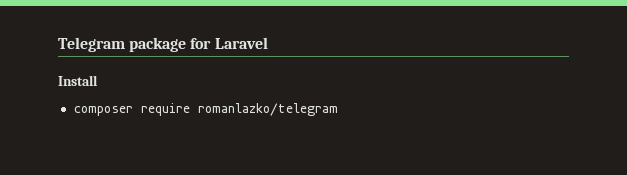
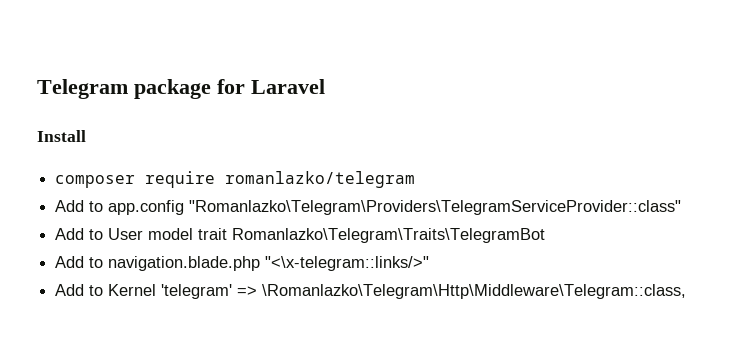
(338, 109) none -> [55,200,682,215] [55,228,546,243] [55,256,430,271] [55,284,687,299] // Add to app.config "Romanlazko\Telegram\Providers\TelegramServiceProvider::class" // Add to User model trait Romanlazko\Telegram\Traits\TelegramBot // Add to navigation.blade.php "<\x-telegram::links/>" // Add to Kernel 'telegram' => \Romanlazko\Telegram\Http\Middleware\Telegram::class,

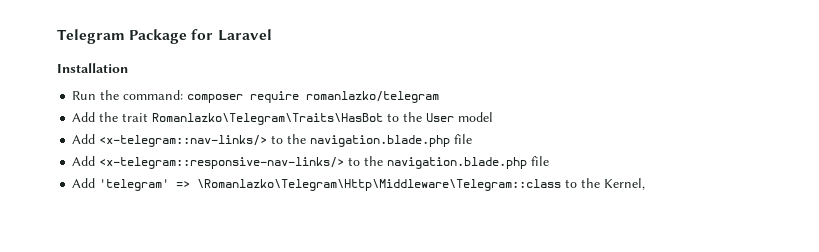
[134,79,211,99] package -> [129,29,188,44] Package
[37,130,86,142] Install // -> [57,63,128,73] [72,90,184,100] Installation // Run the command:
[89,200,682,215] [55,228,546,243] [55,256,430,271] [55,284,687,299] to app.config "Romanlazko\Telegram\Providers\TelegramServiceProvider::class" // Add to User model trait Romanlazko\Telegram\Traits\TelegramBot // Add to navigation.blade.php "<\x-telegram::links/>" // Add to Kernel 'telegram' => \Romanlazko\Telegram\Http\Middleware\Telegram::class, -> [99,112,494,125] [72,134,473,147] [72,156,550,169] [72,178,646,191] the trait Romanlazko\Telegram\Traits\HasBot to the User model // Add <x-telegram::nav-links/> to the navigation.blade.php file // Add <x-telegram::responsive-nav-links/> to the navigation.blade.php file // Add 'telegram' => \Romanlazko\Telegram\Http\Middleware\Telegram::class to the Kernel,

